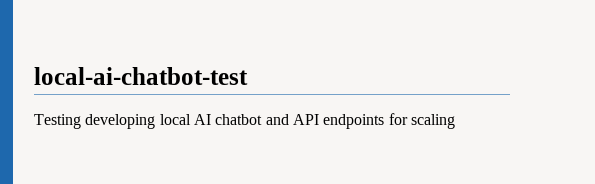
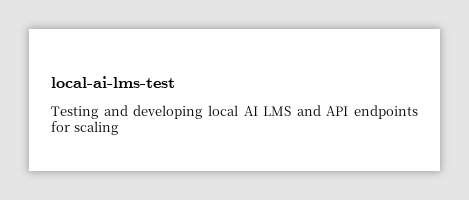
[34,67,248,85] local-ai-chatbot-test -> [51,76,175,88] local-ai-lms-test
(81, 121) none -> [103,105,128,116] and
[215,114,263,125] chatbot -> [263,106,292,116] LMS

